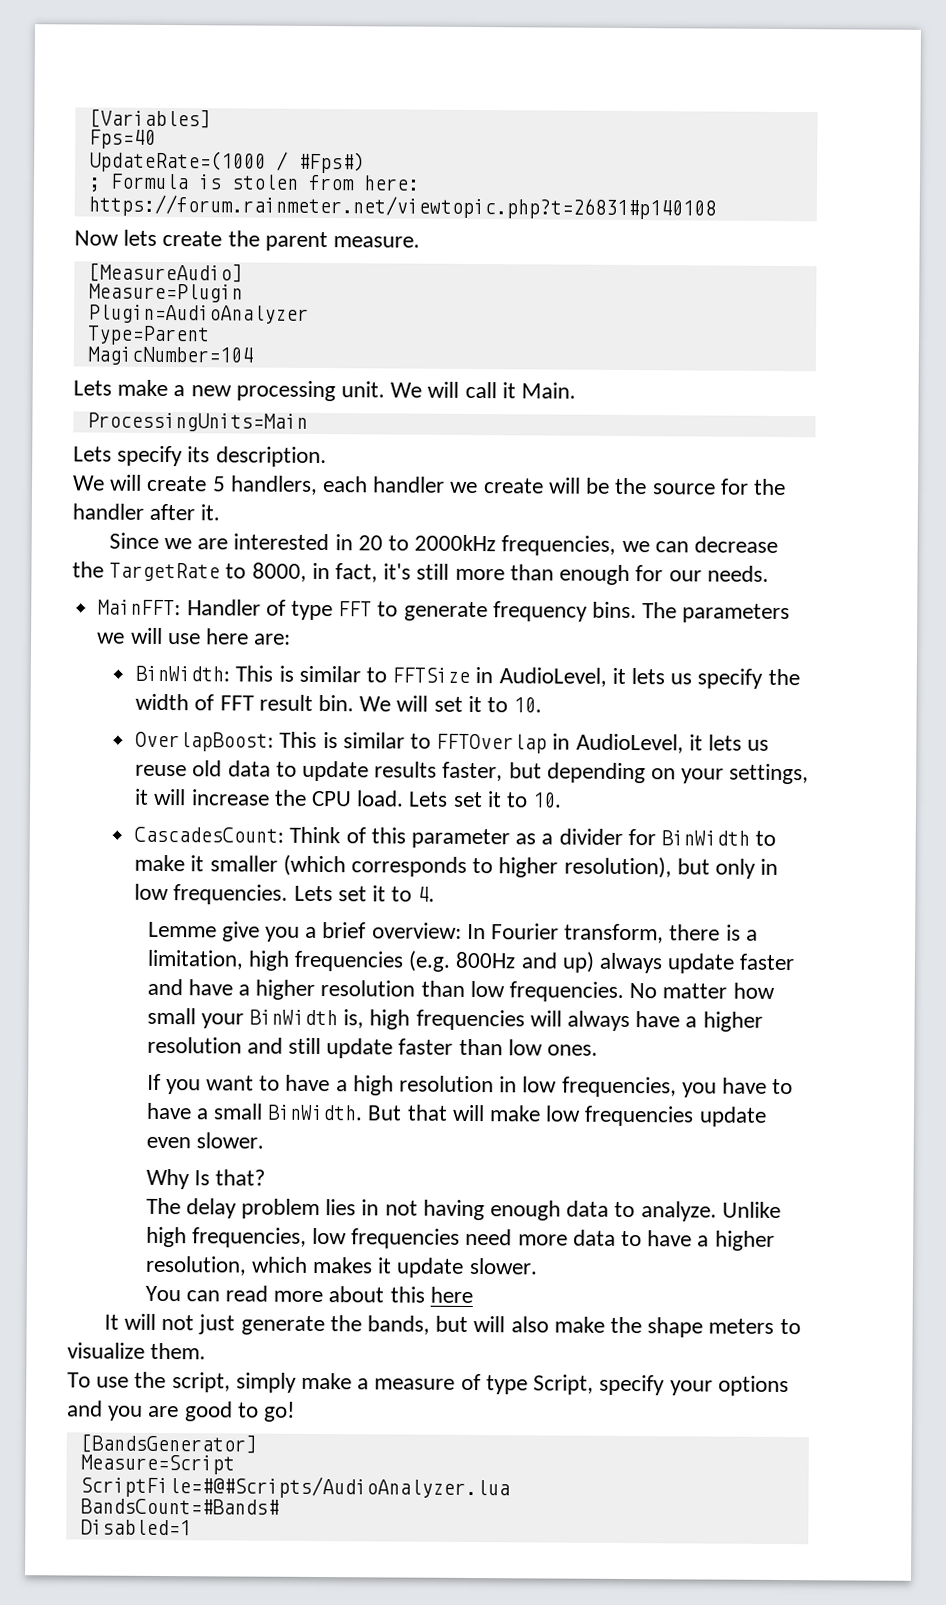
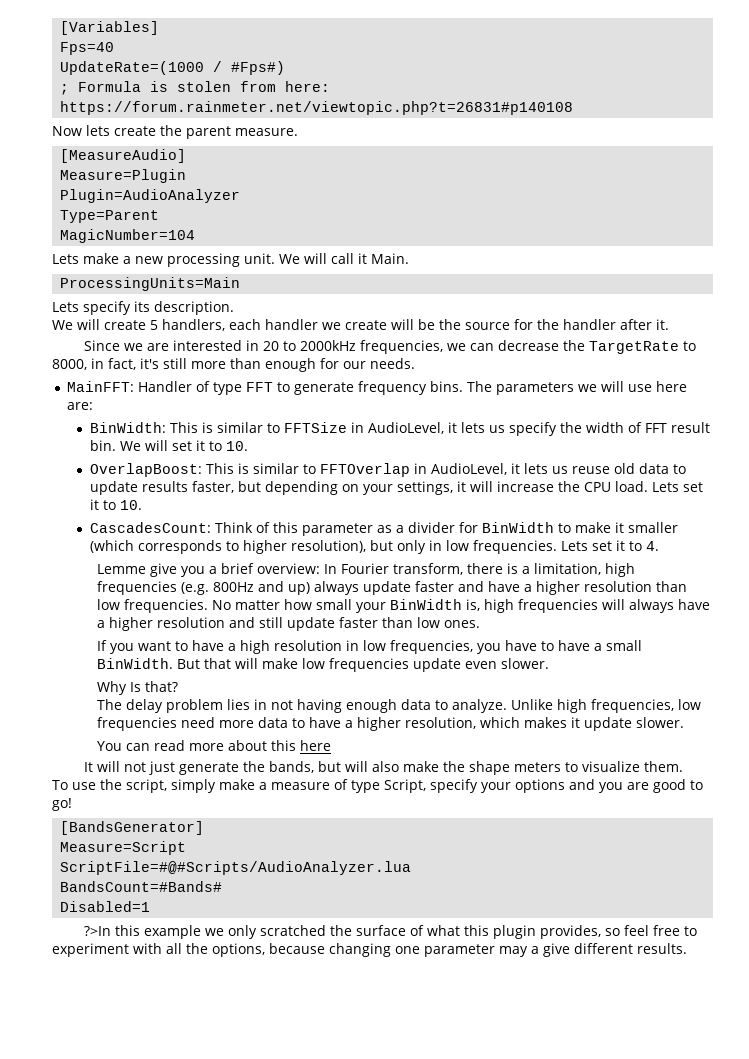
(191, 1527) none -> [83,925,697,939] [52,943,687,957] // ?>In this example we only scratched the surface of what this plugin provides, so feel free to experiment with all the options, because changing one parameter may a give different results.

